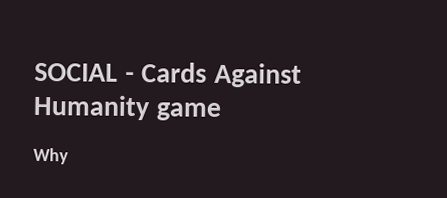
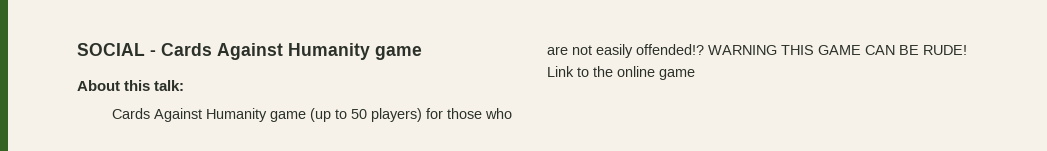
[33,147,69,165] Why -> [77,80,185,91] [112,108,513,122] [547,44,967,58] [547,66,695,80] About this talk: // Cards Against Humanity game (up to 50 players) for those who are not easily offended!? WARNING THIS GAME CAN BE RUDE! Link to the online game

